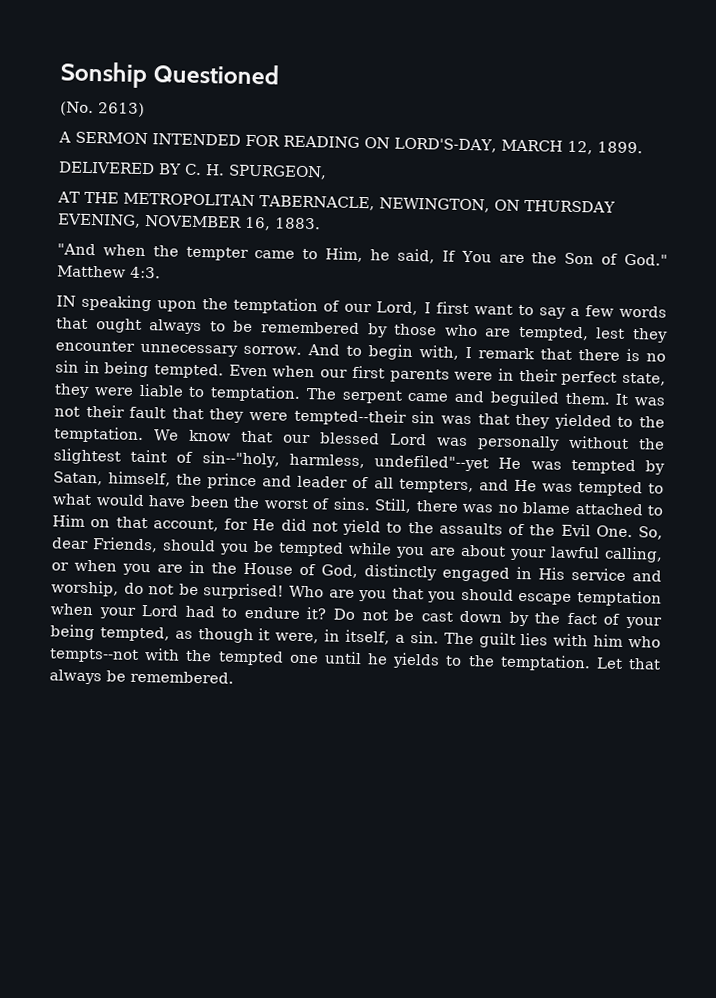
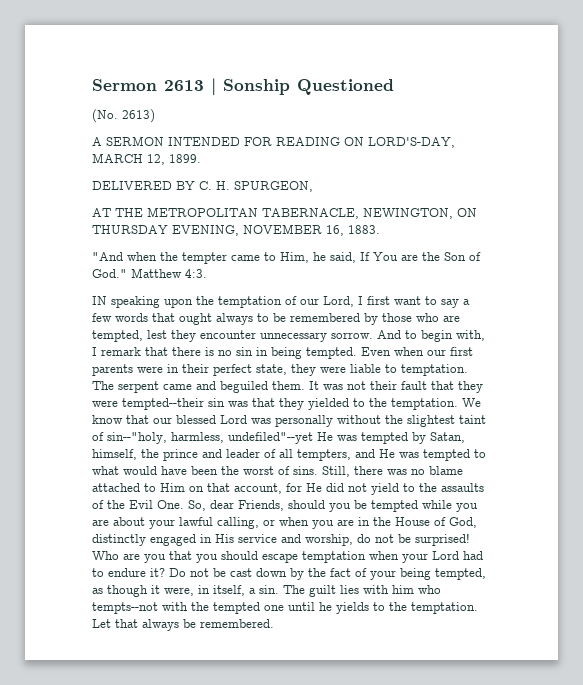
(60, 75) none -> [92,78,216,96] Sermon 2613 |

